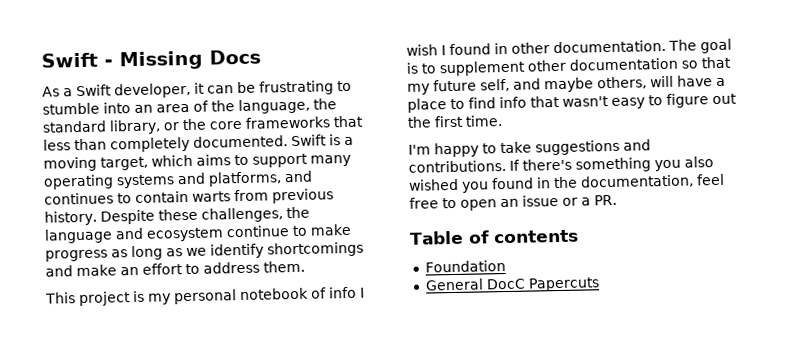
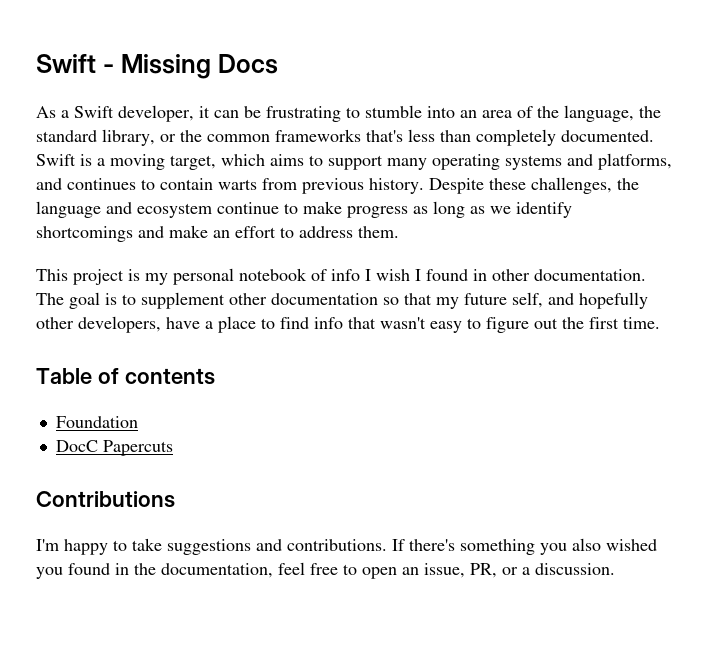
[209,115,363,130] core frameworks that -> [207,129,403,142] common frameworks that's
[544,75,674,93] maybe others, will -> [579,292,648,309] [36,316,161,333] hopefully other developers,
(503, 121) none -> [36,368,215,385] [55,416,138,428] [55,440,173,456] [36,491,175,508] // Table of contents // Foundation // DocC Papercuts // Contributions
[522,194,617,207] [409,229,579,245] [424,260,506,273] [424,277,600,292] issue or a PR. // Table of contents // Foundation // General DocC Papercuts -> [424,563,615,578] issue, PR, or a discussion.

